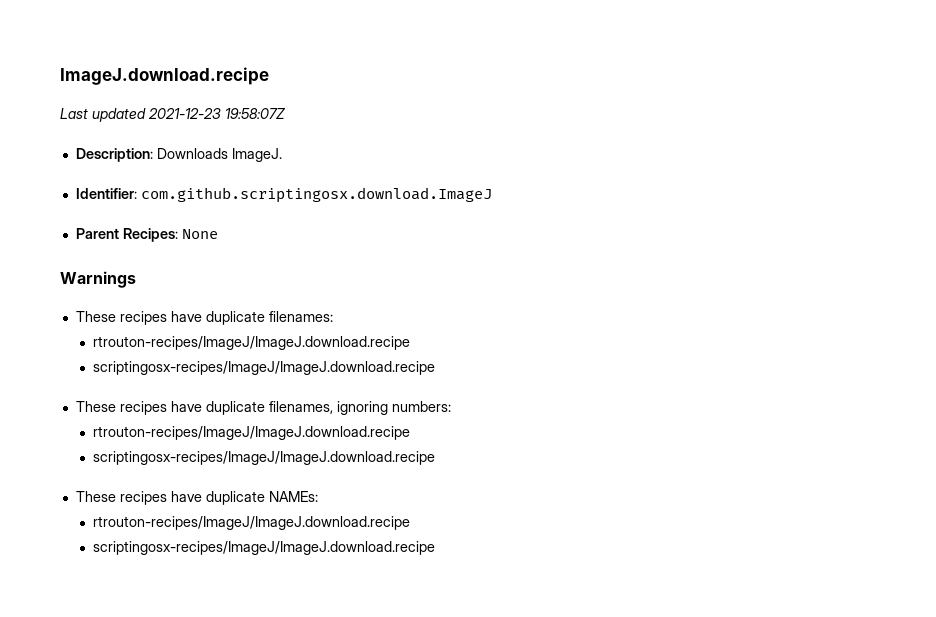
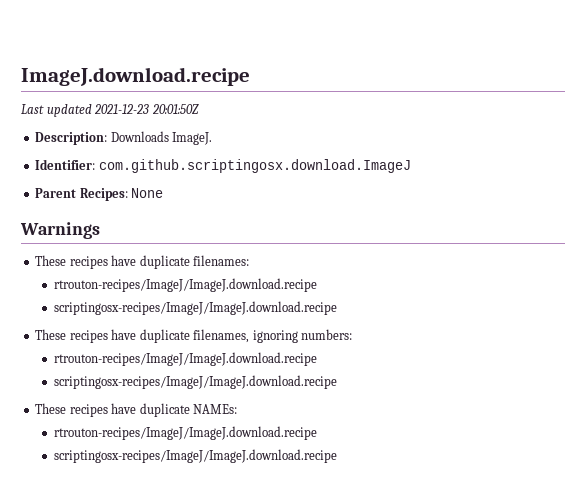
[225,108,286,119] 19:58:07Z -> [151,104,199,114] 20:01:50Z

